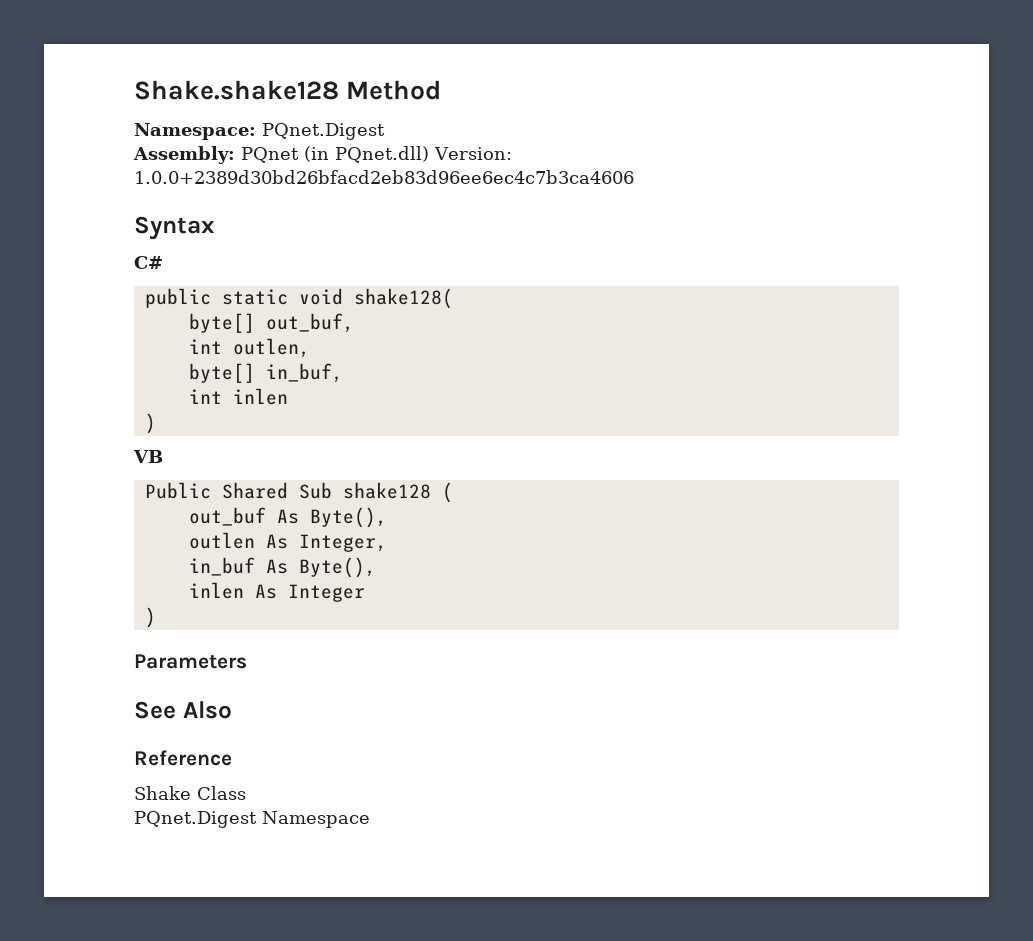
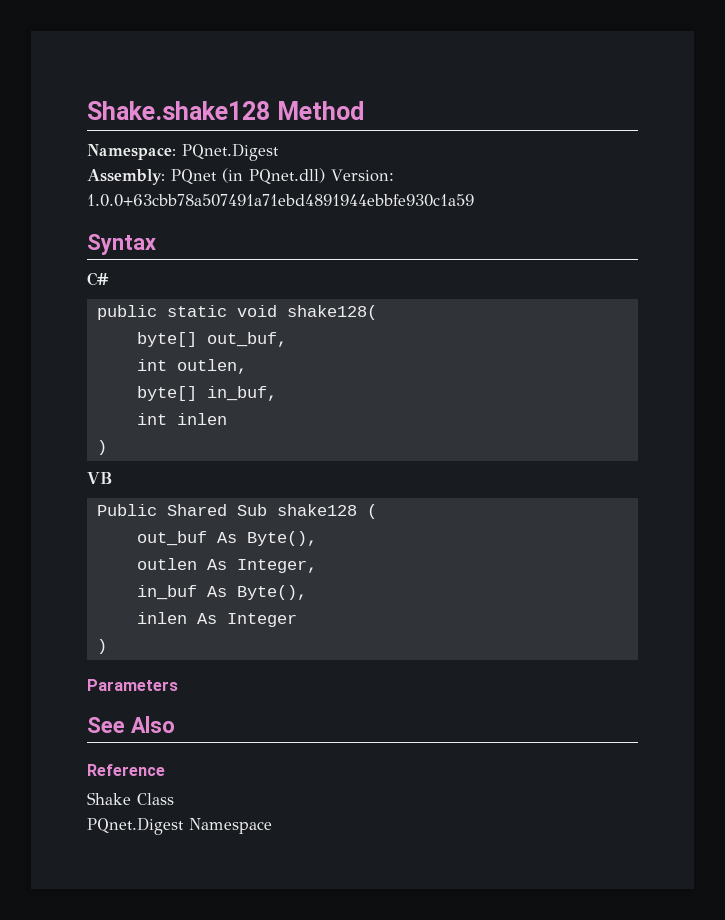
[134,170,634,184] 1.0.0+2389d30bd26bfacd2eb83d96ee6ec4c7b3ca4606 -> [87,194,474,207] 1.0.0+63cbb78a507491a71ebd4891944ebbfe930c1a59

